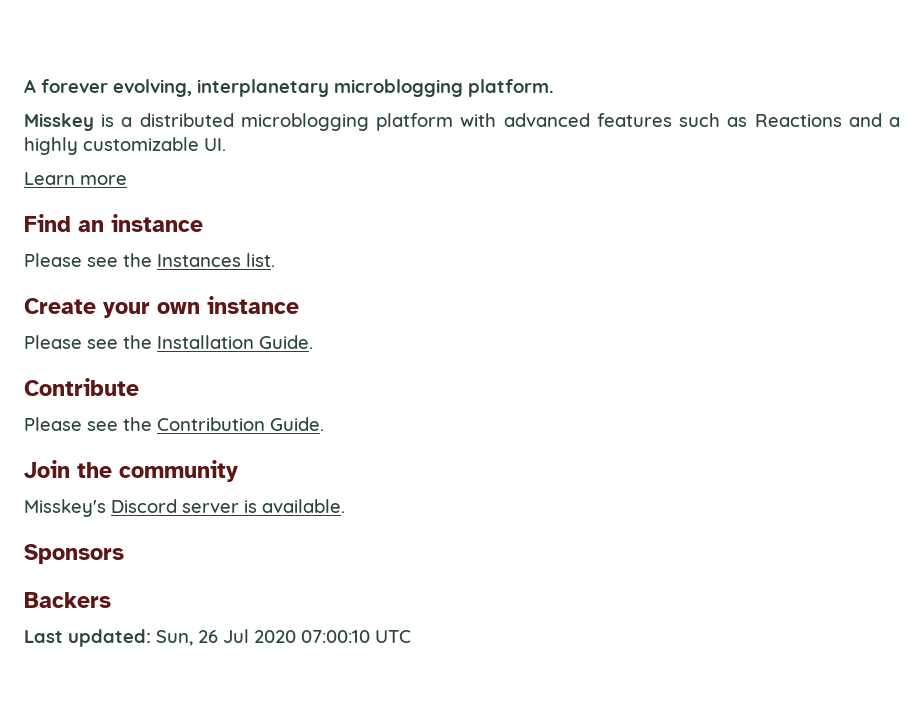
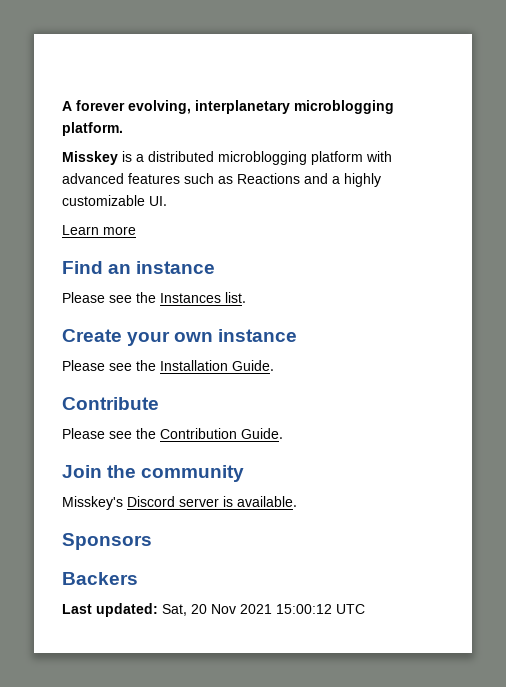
[156,629,370,646] Sun, 26 Jul 2020 07:00:10 -> [162,604,332,616] Sat, 20 Nov 2021 15:00:12

